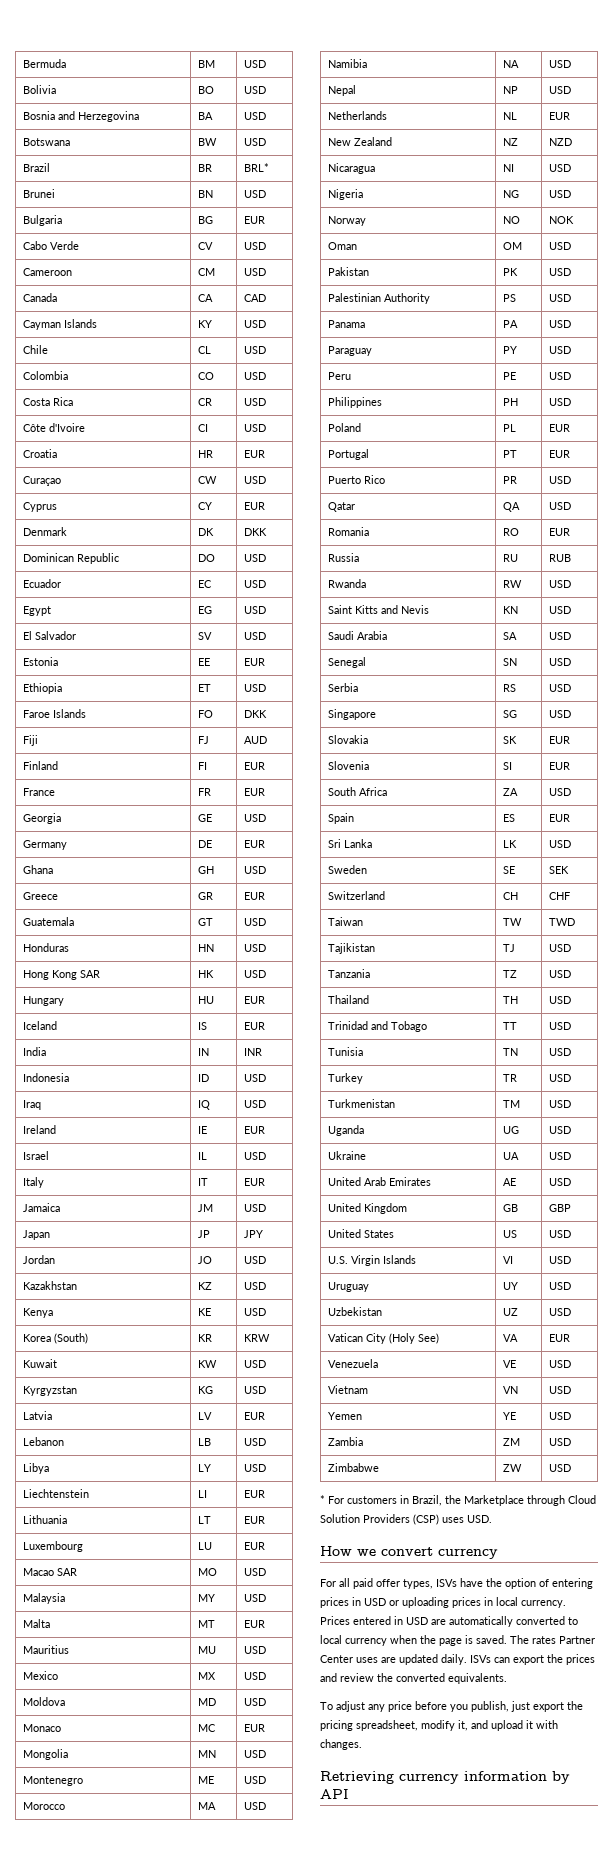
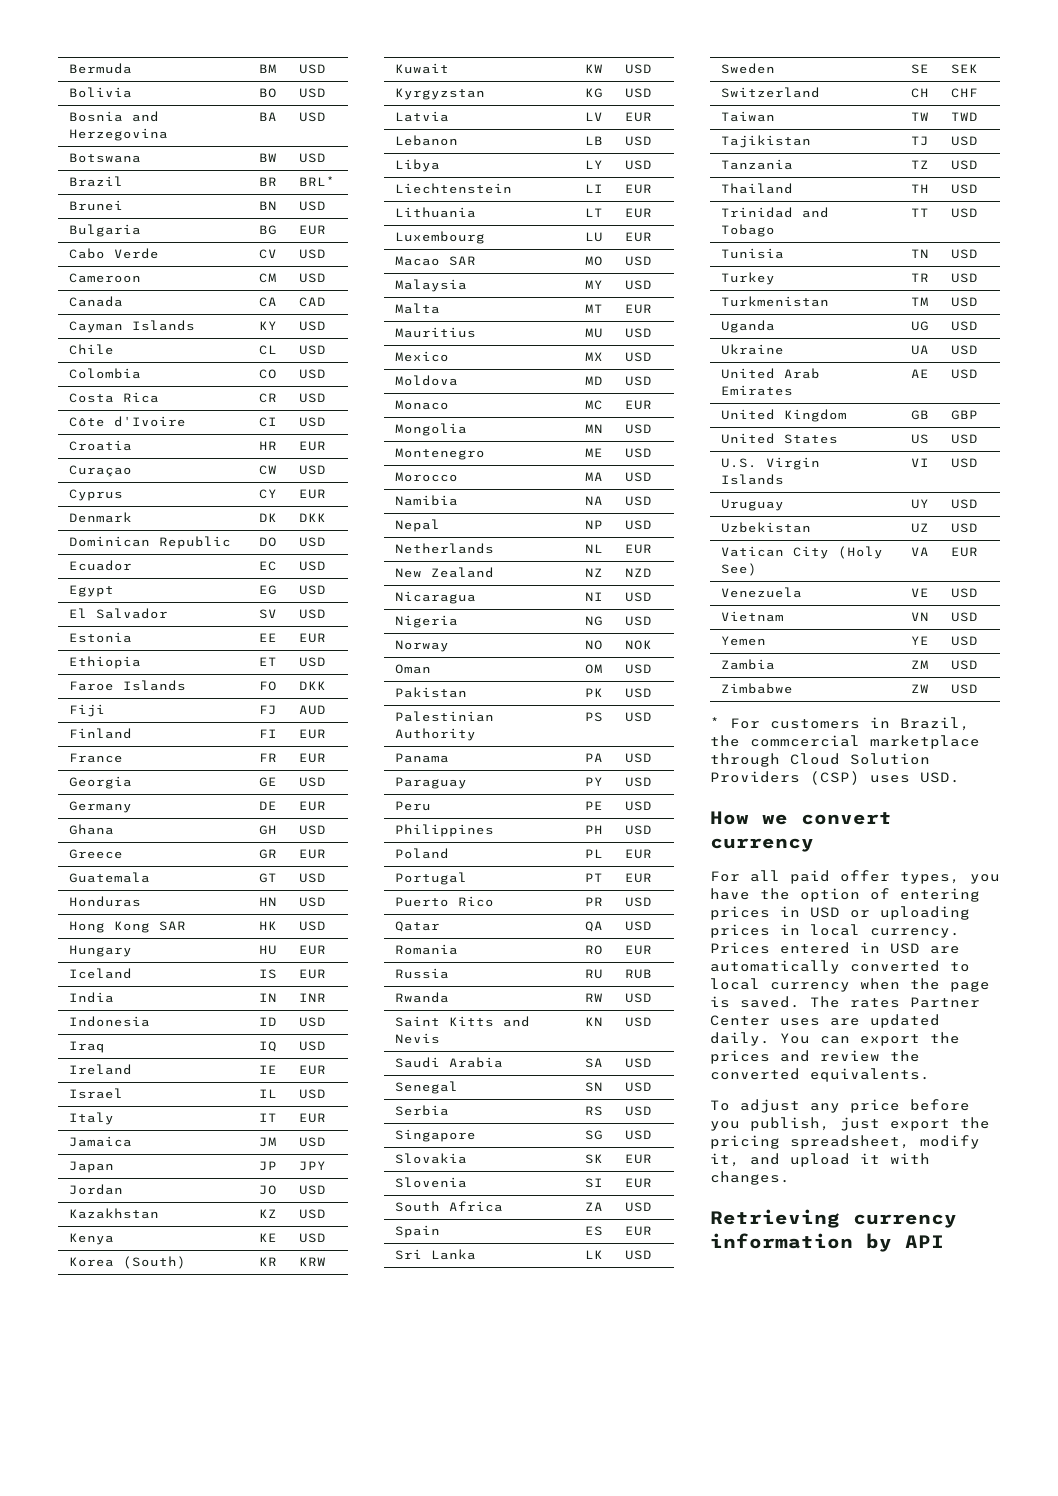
[464,1495,524,1506] Marketplace -> [750,735,980,749] commcercial marketplace
[436,1579,457,1587] ISVs -> [970,874,1000,884] you
[470,1655,491,1663] ISVs -> [780,1033,810,1044] You

